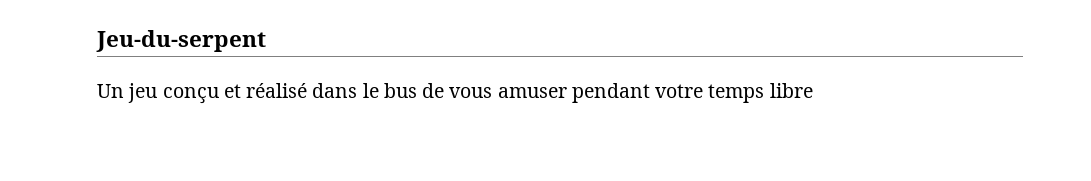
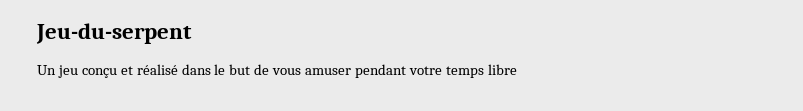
[383,83,417,98] bus -> [229,64,251,75] but

